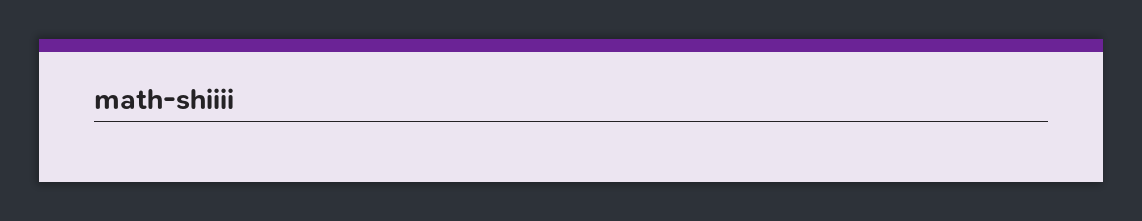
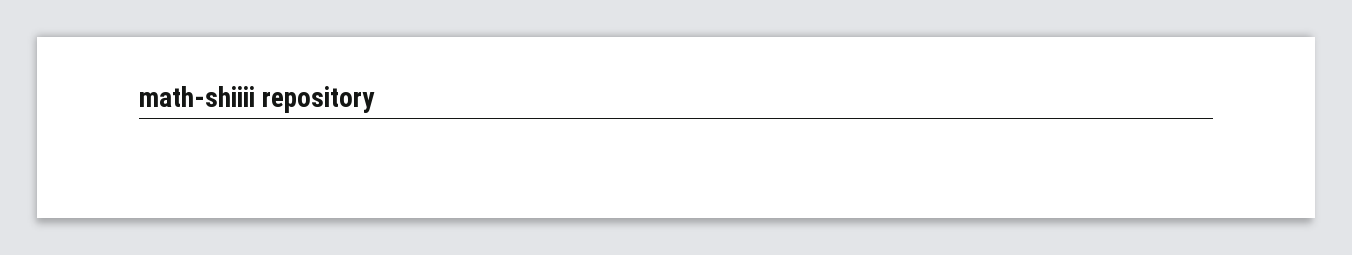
(234, 99) none -> [262,86,376,113] repository

